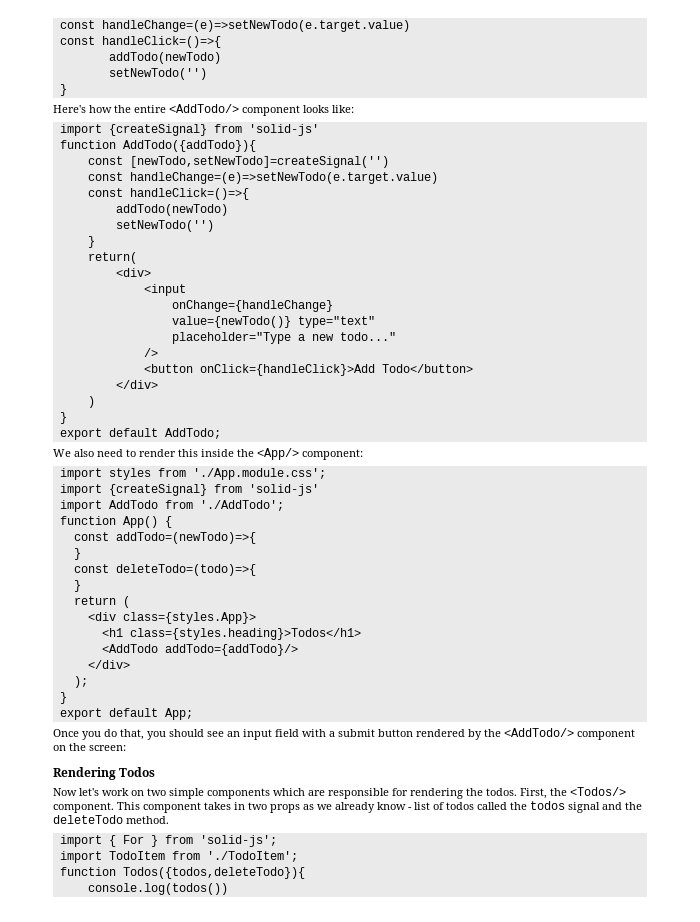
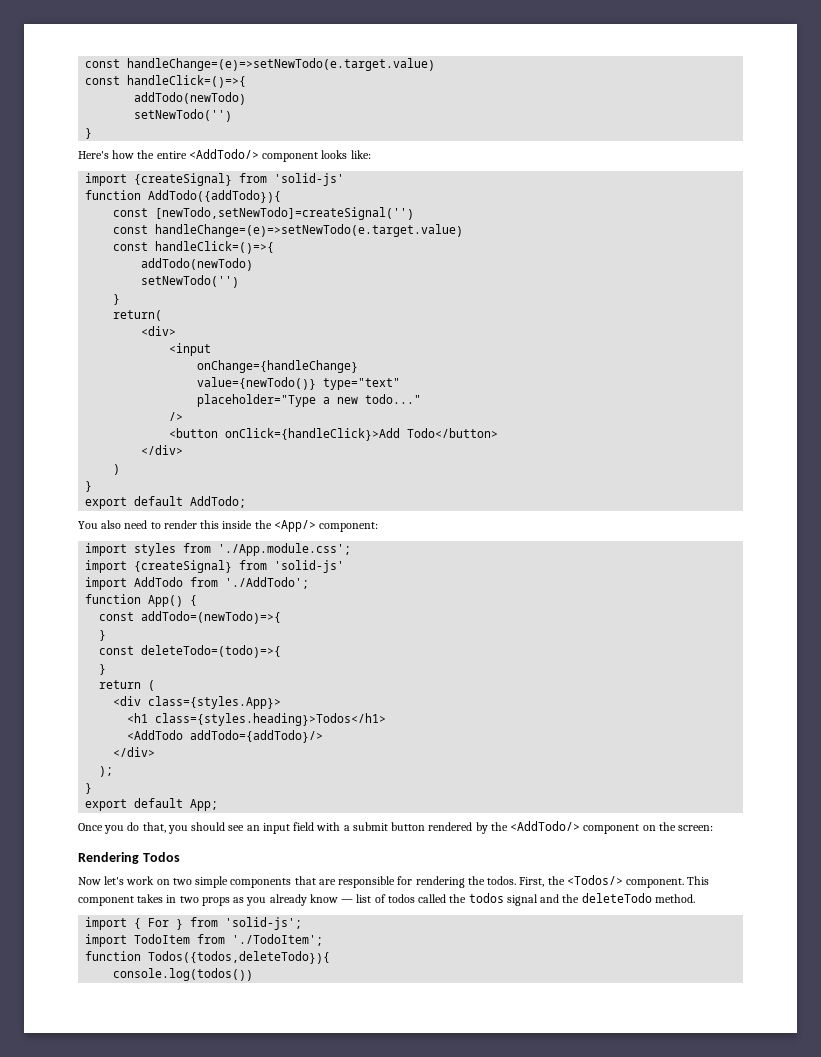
[53,449,71,457] We -> [78,521,98,529] You
[273,788,305,796] which -> [294,876,316,885] that
[317,804,332,810] we -> [246,897,267,906] you
[408,807,412,810] - -> [341,899,354,903] —

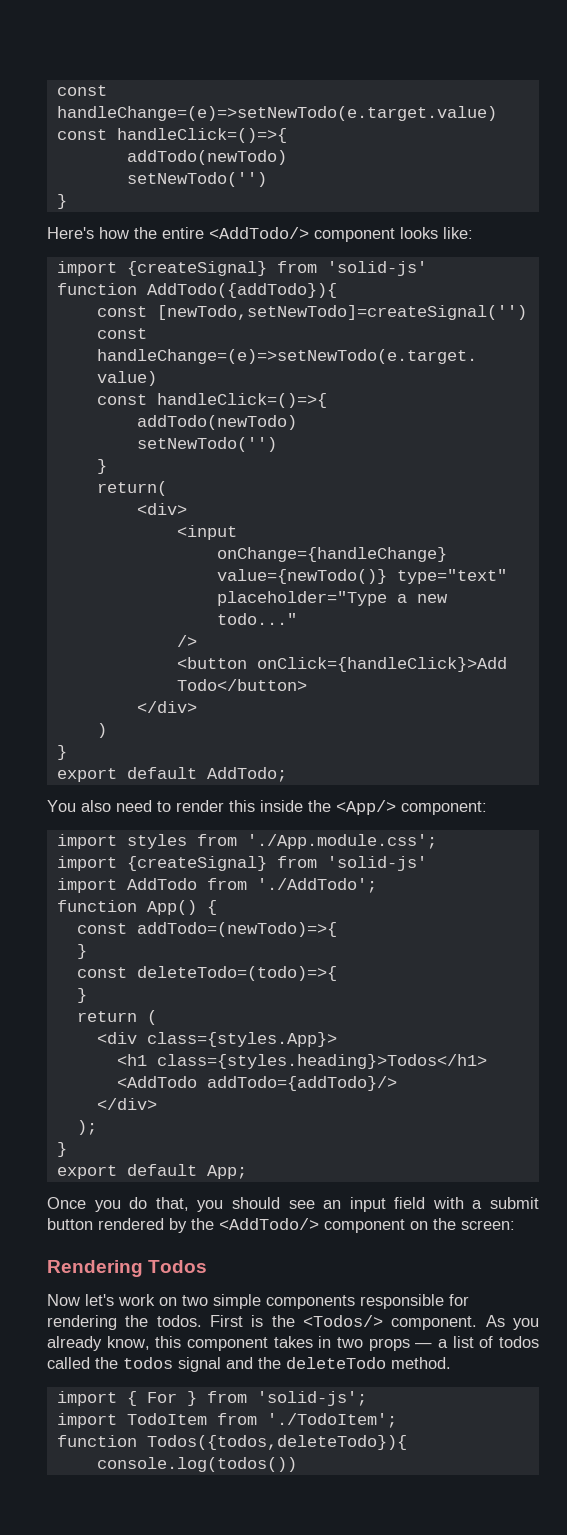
[294,876,336,885] that are -> (355, 1302) none
[519,877,545,887] First, -> [210,1315,264,1327] First is
[687,876,710,885] This -> [485,1315,539,1330] [47,1336,182,1351] As you already know, this
[233,894,354,906] as you already know — -> [415,1339,449,1348] — a

